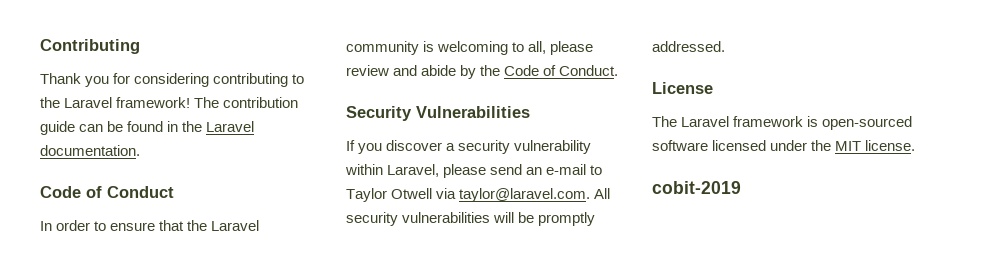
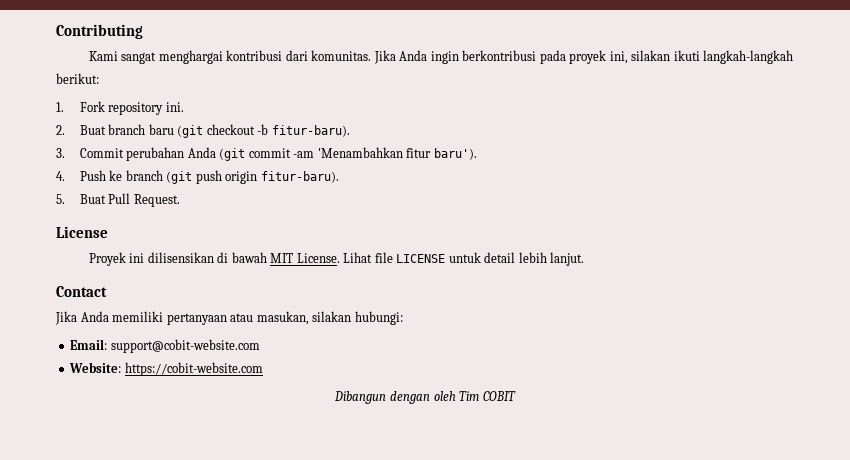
[40,73,305,87] [40,97,299,108] [40,121,255,135] [40,145,140,156] [40,186,174,198] [40,220,260,231] [346,41,594,55] [346,65,619,79] [346,106,530,121] [346,140,592,154] [345,164,603,178] [346,188,611,202] [346,212,596,226] [652,41,725,52] [652,82,713,94] [652,116,913,130] [652,140,916,151] [652,181,741,194] Thank you for considering contributing to the Laravel framework! The contribution guide can be found in the Laravel documentation. // Code of Conduct // In order to ensure that the Laravel community is welcoming to all, please review and abide by the Code of Conduct. // Security Vulnerabilities // If you discover a security vulnerability within Laravel, please send an e-mail to Taylor Otwell via taylor@laravel.com. All security vulnerabilities will be promptly addressed. // License // The Laravel framework is open-sourced software licensed under the MIT license. // cobit-2019 -> [88,50,794,64] [56,73,99,84] [56,101,184,115] [56,124,350,138] [56,147,477,161] [56,170,339,184] [56,193,180,207] [56,226,108,238] [88,252,585,266] [56,286,107,297] [55,311,403,325] [70,339,260,353] [69,362,263,376] [334,391,516,404] Kami sangat menghargai kontribusi dari komunitas. Jika Anda ingin berkontribusi pada proyek ini, silakan ikuti langkah-langkah berikut: // 1. Fork repository ini. // 2. Buat branch baru (git checkout -b fitur-baru). // 3. Commit perubahan Anda (git commit -am 'Menambahkan fitur baru'). // 4. Push ke branch (git push origin fitur-baru). // 5. Buat Pull Request. // License // Proyek ini dilisensikan di bawah MIT License. Lihat file LICENSE untuk detail lebih lanjut. // Contact // Jika Anda memiliki pertanyaan atau masukan, silakan hubungi: // Email: support@cobit-website.com // Website: https://cobit-website.com // Dibangun dengan oleh Tim COBIT

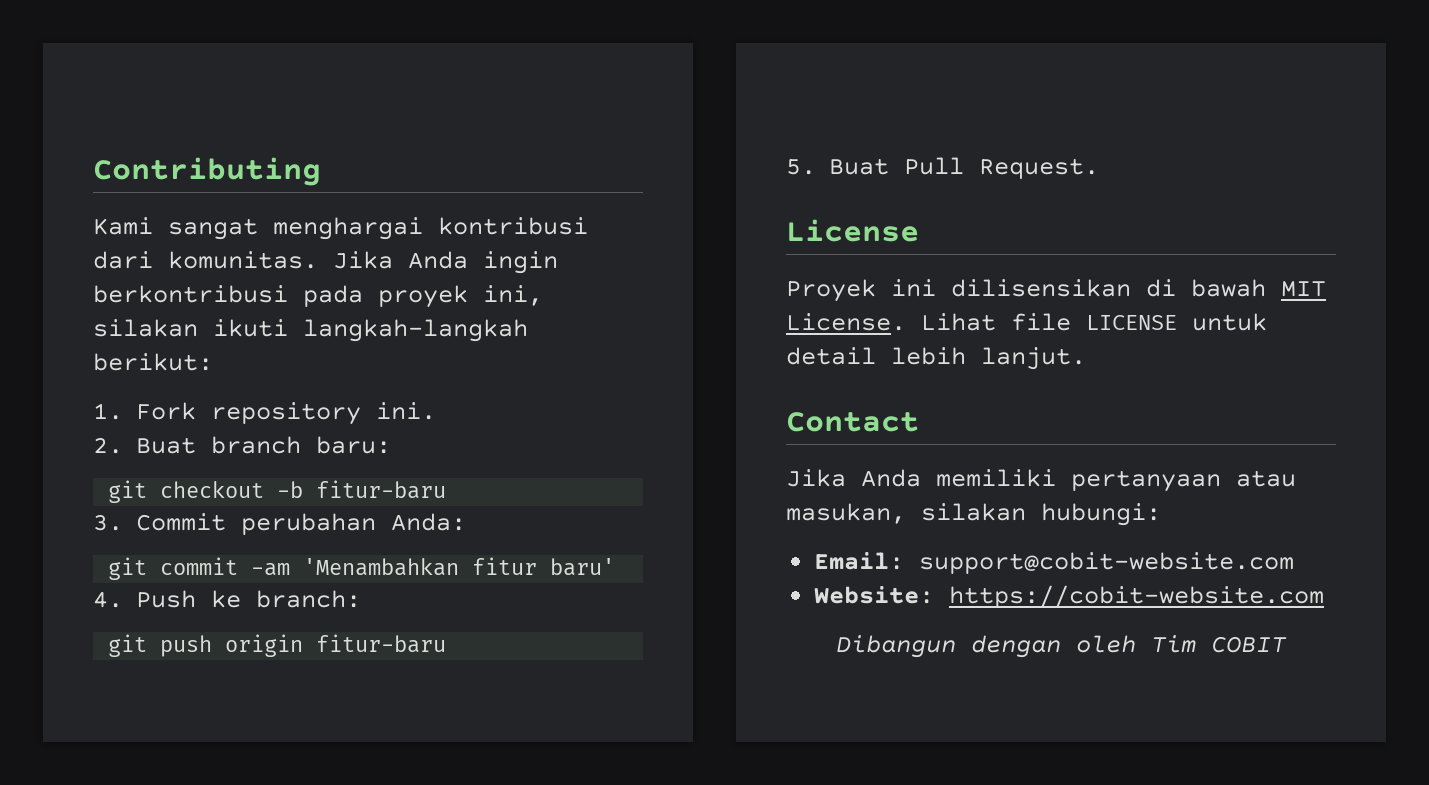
[148,124,204,138] baru (git -> [315,436,391,454] [108,480,148,503] baru: // git
[271,125,350,137] fitur-baru). -> [316,480,447,499] fitur-baru
[187,147,246,161] Anda (git -> [390,513,466,531] [108,557,148,580] Anda: // git
[433,148,477,160] baru'). -> [550,558,616,576] baru'
[125,170,193,184] branch (git -> [255,590,361,608] [108,634,148,657] branch: // git
[260,171,339,183] fitur-baru). -> [316,634,447,653] fitur-baru

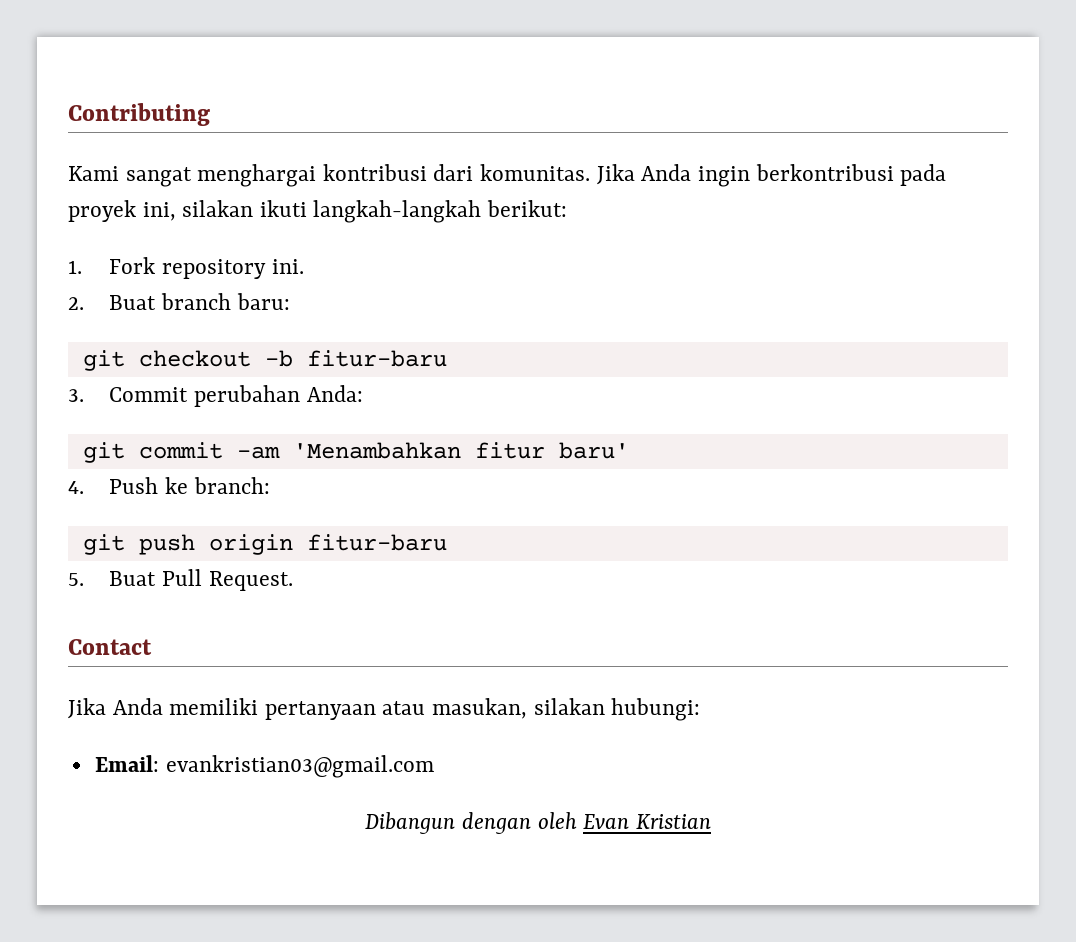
[786,219,919,242] [786,279,1326,302] [786,313,1267,331] [786,347,1086,370] // License // Proyek ini dilisensikan di bawah MIT License. Lihat file LICENSE untuk detail lebih lanjut. -> (293, 581) none
[919,552,1295,574] [814,585,1325,608] support@cobit-website.com // Website: https://cobit-website.com -> [165,755,434,778] evankristian03@gmail.com
[1151,635,1287,653] Tim COBIT -> [583,814,711,829] Evan Kristian

